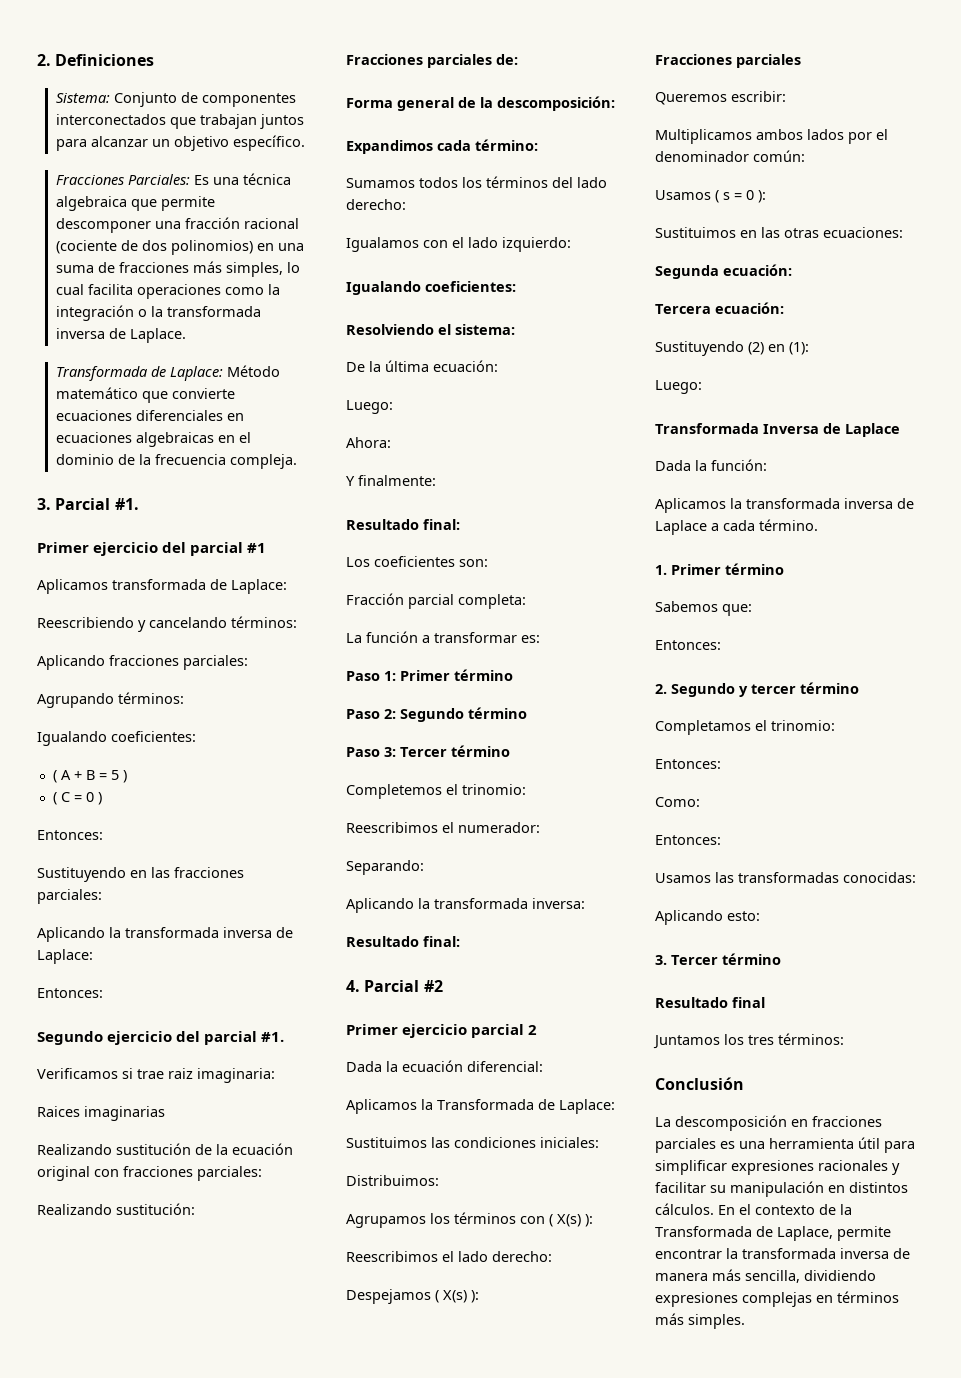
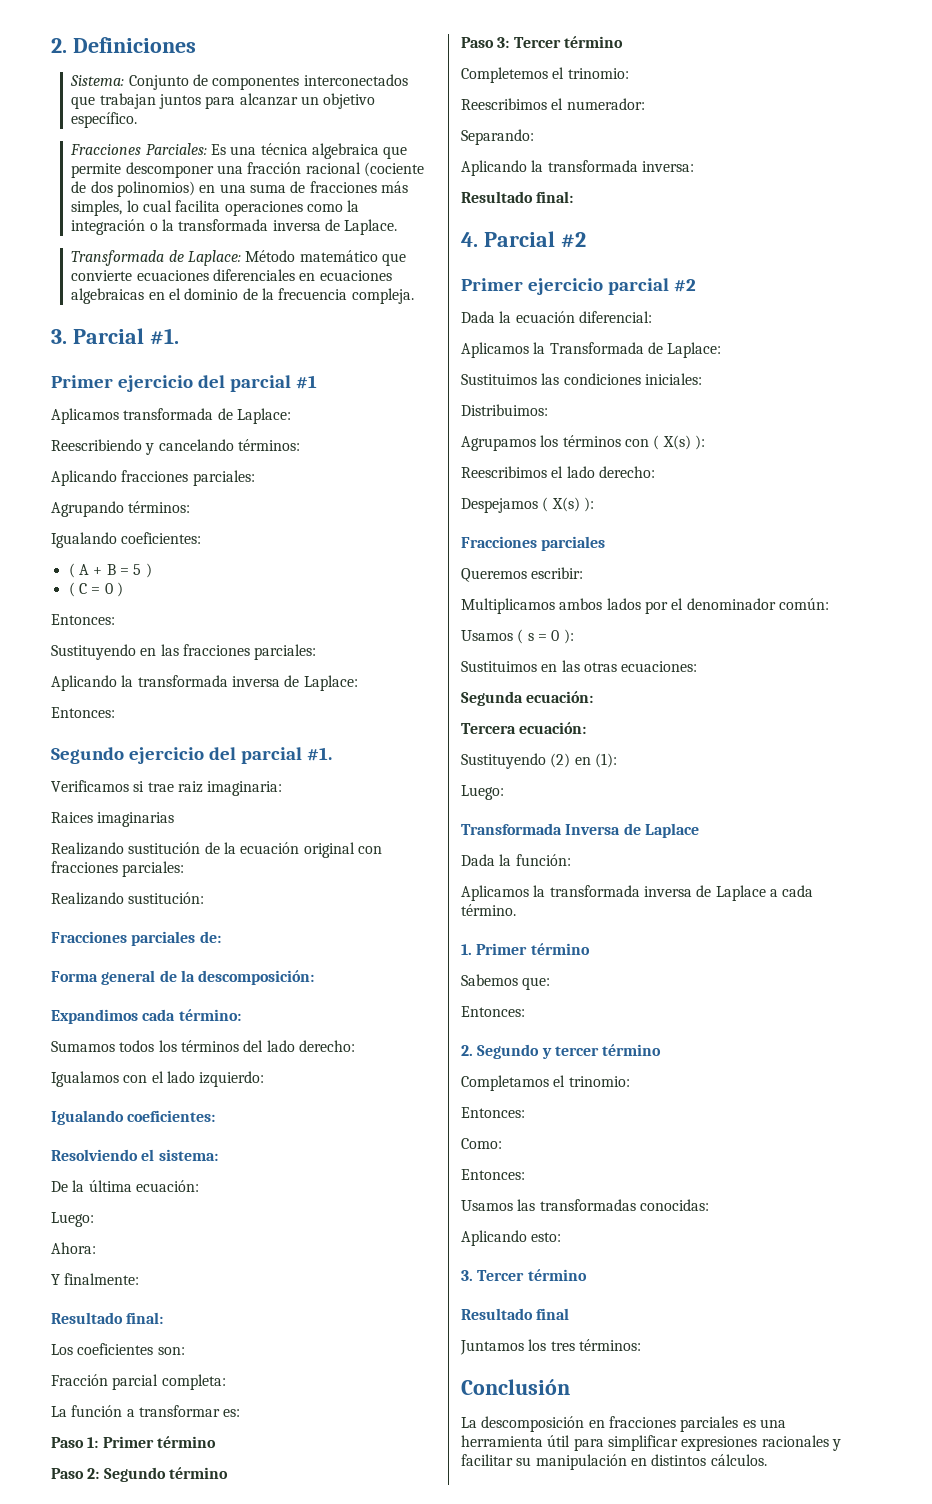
[528,1025,538,1035] 2 -> [673,279,696,292] #2
[718,1204,852,1215] [655,1226,891,1241] [655,1248,910,1259] [655,1269,876,1283] [655,1291,899,1307] [655,1313,745,1329] En el contexto de la Transformada de Laplace, permite encontrar la transformada inversa de manera más sencilla, dividiendo expresiones complejas en términos más simples. -> (767, 1460) none

